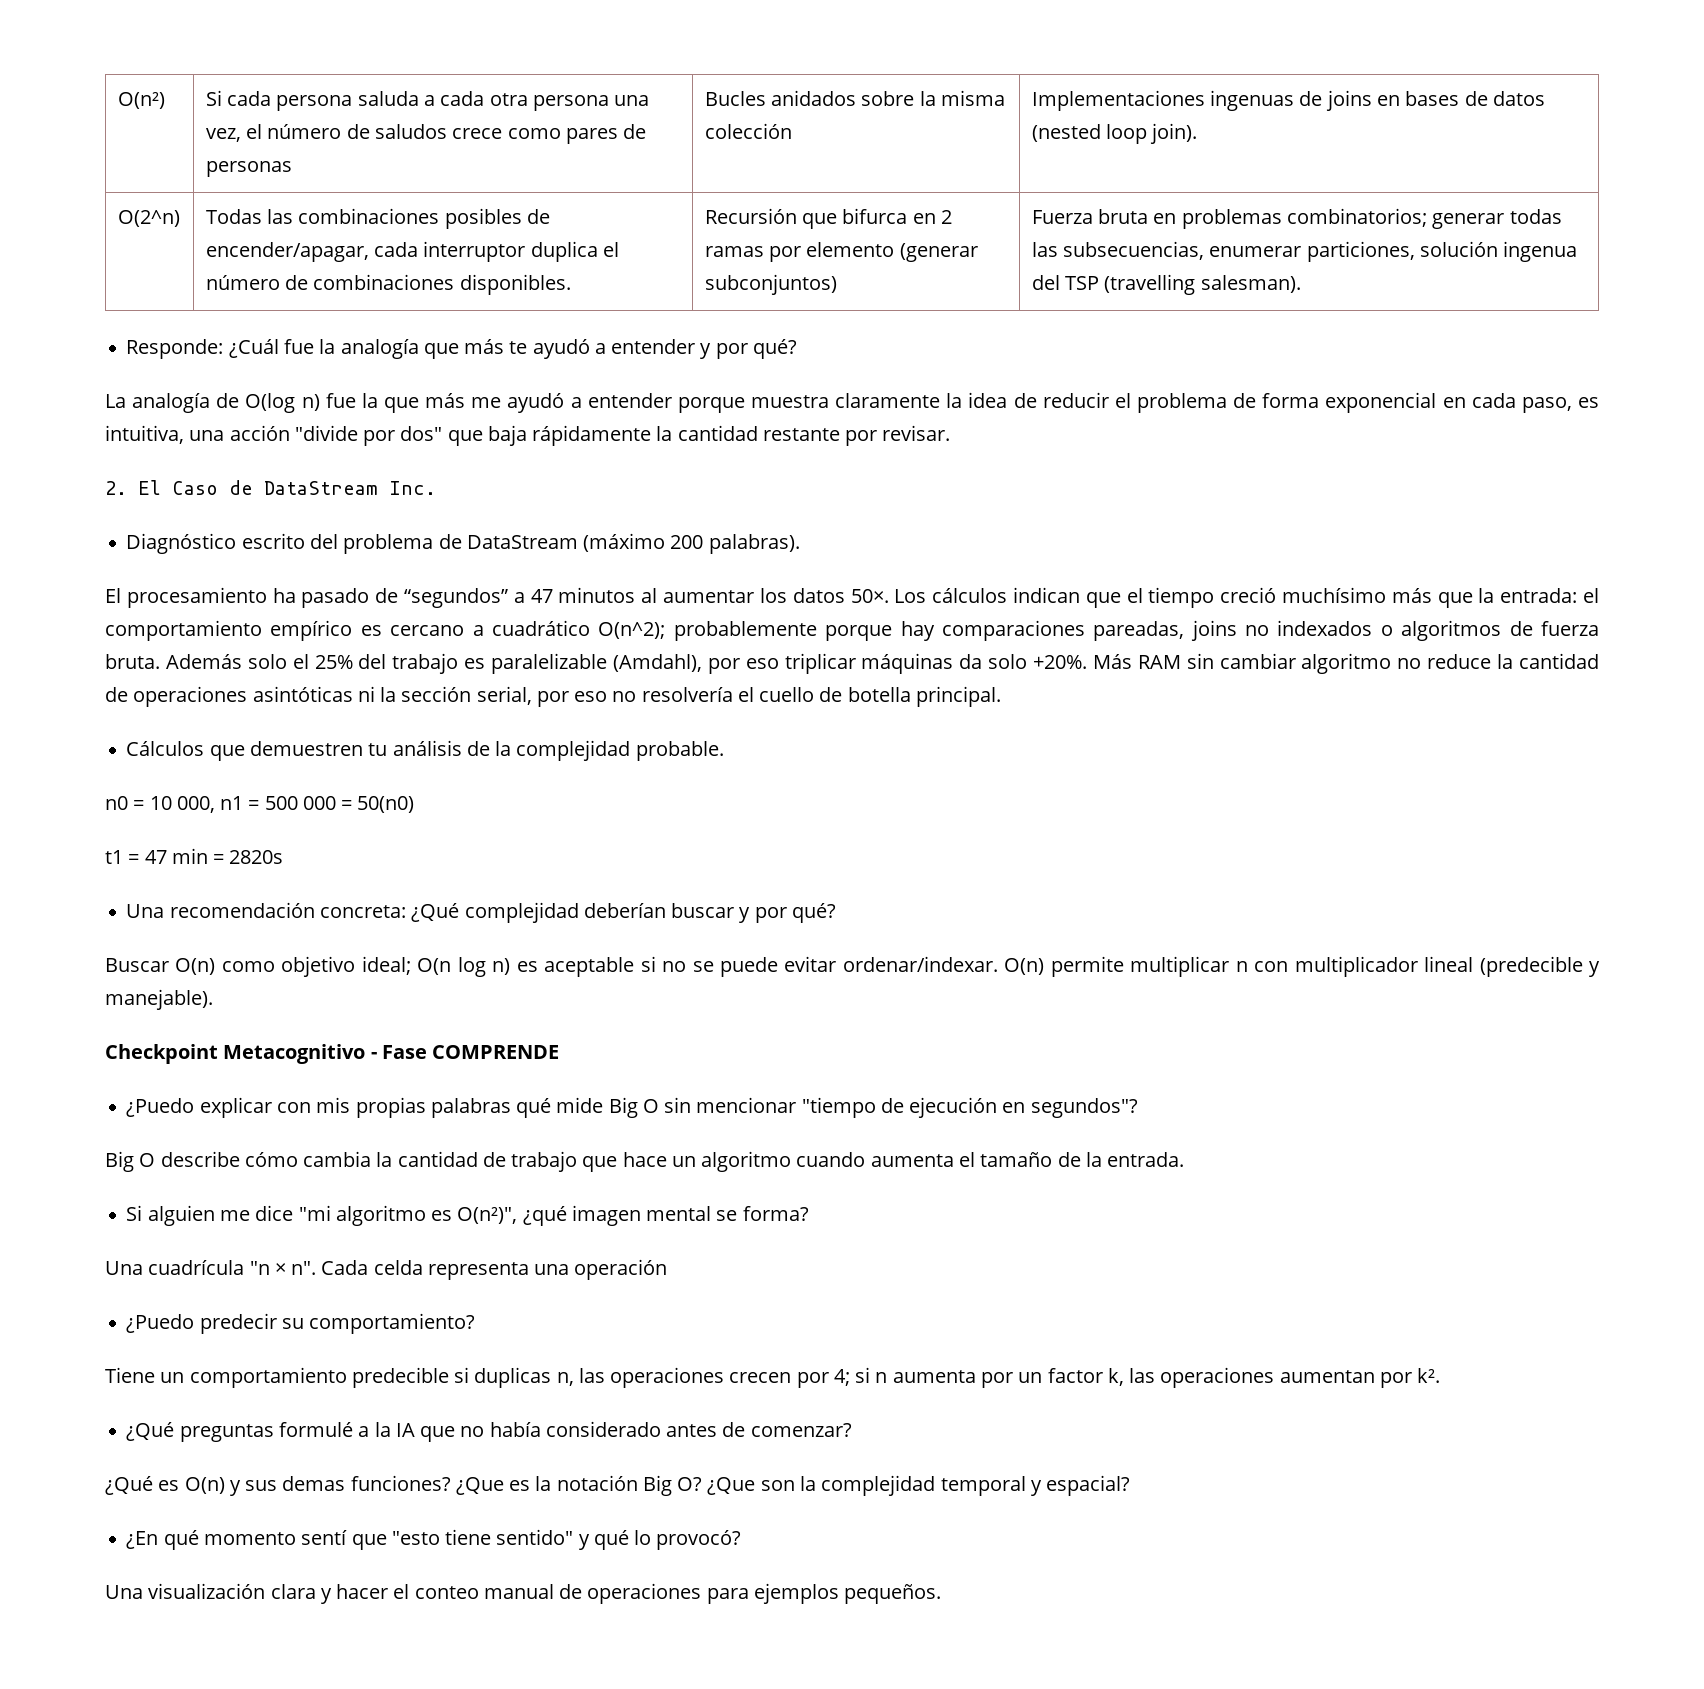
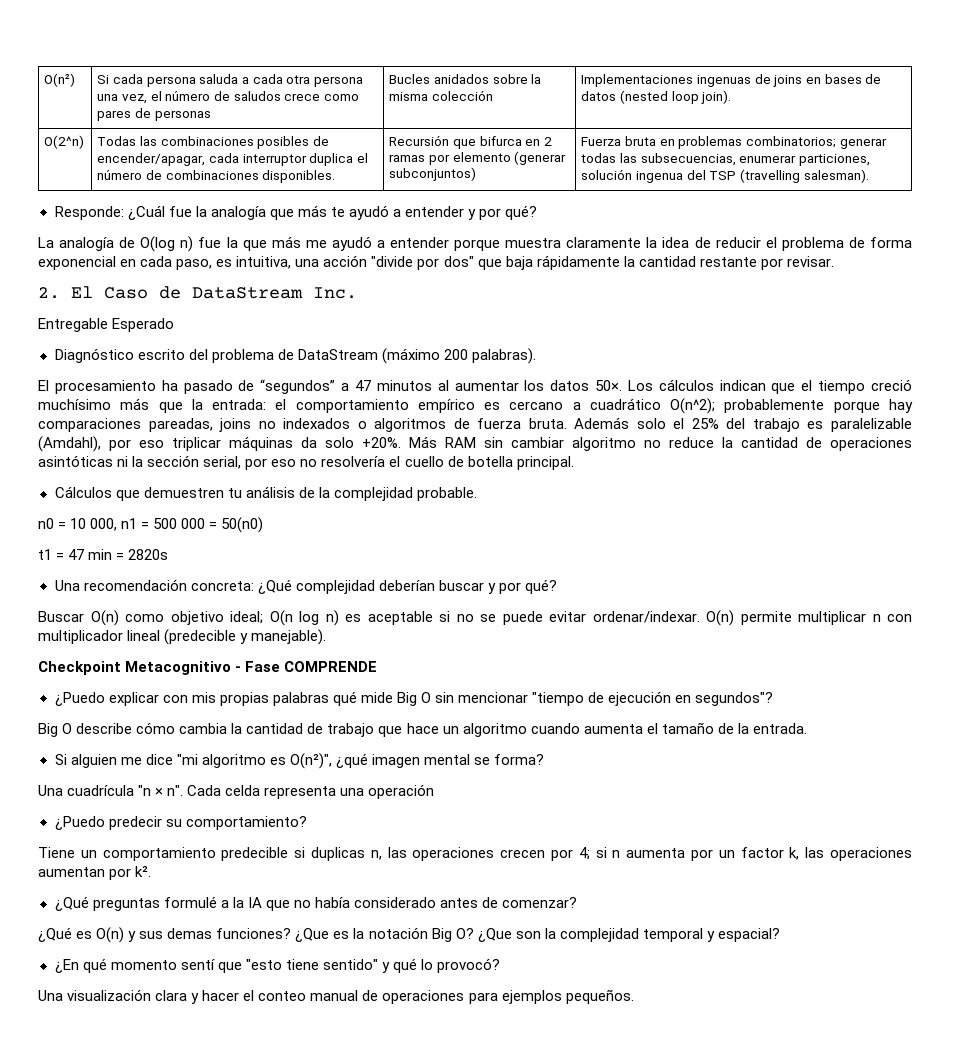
(436, 488) none -> [38,318,175,332] // Entregable Esperado

